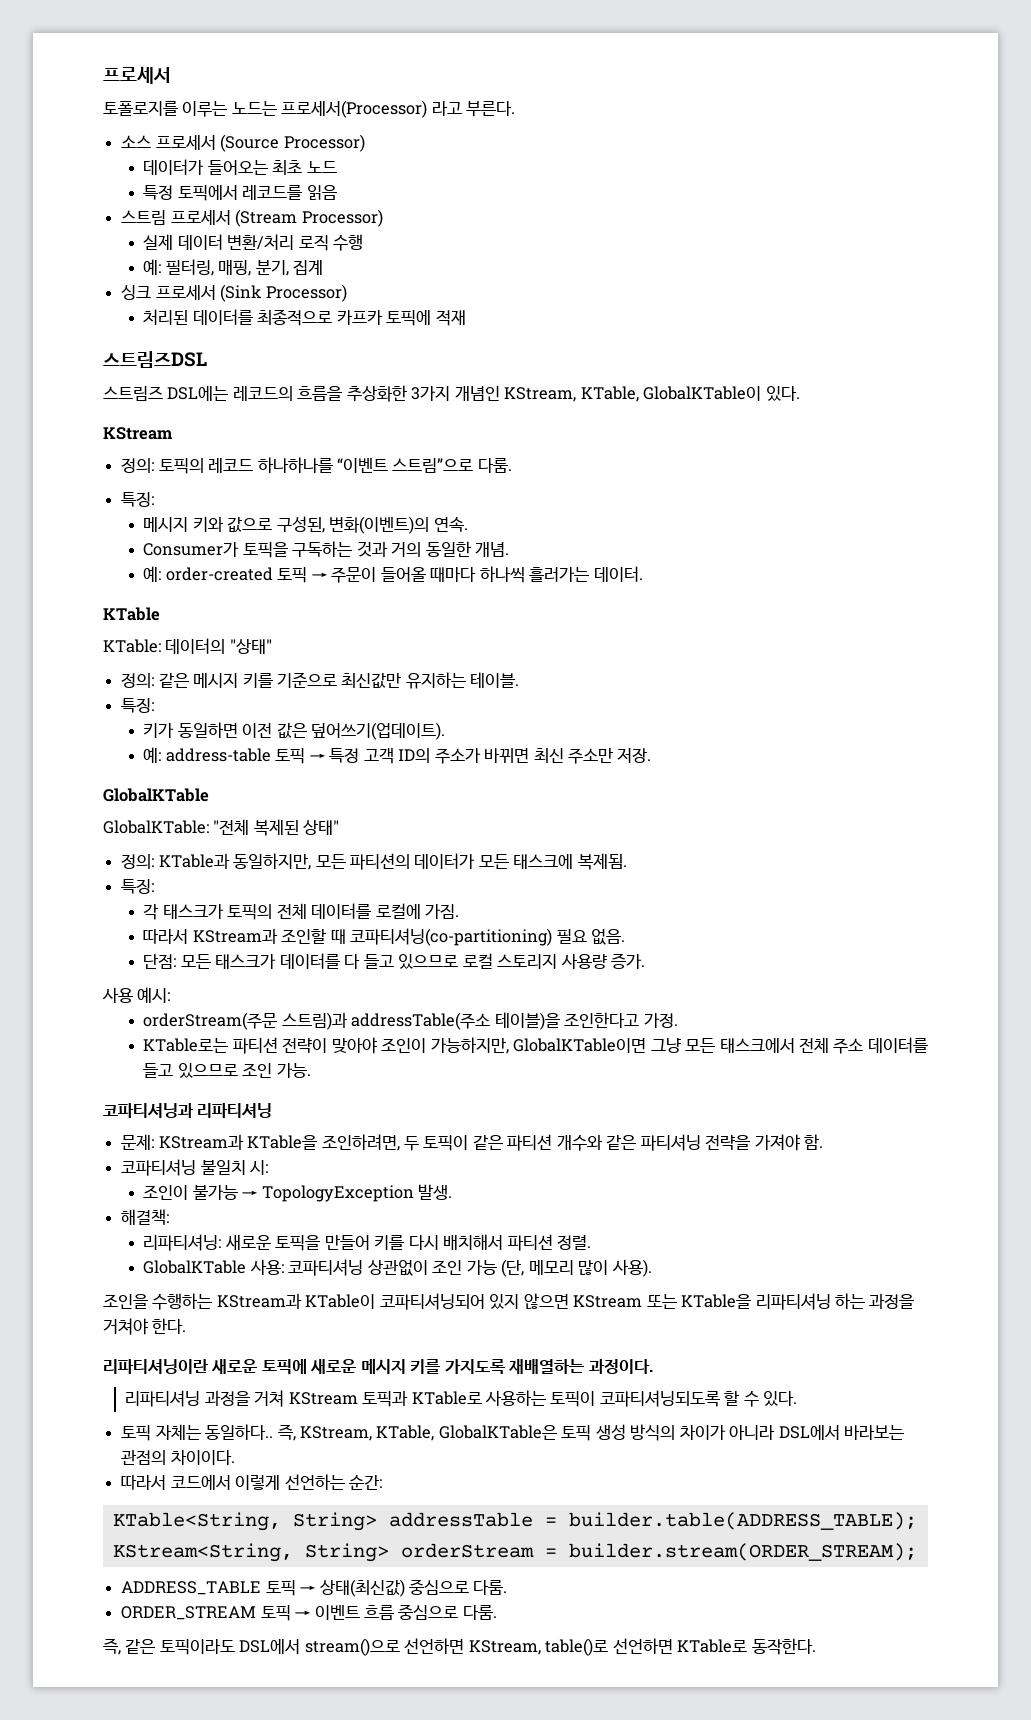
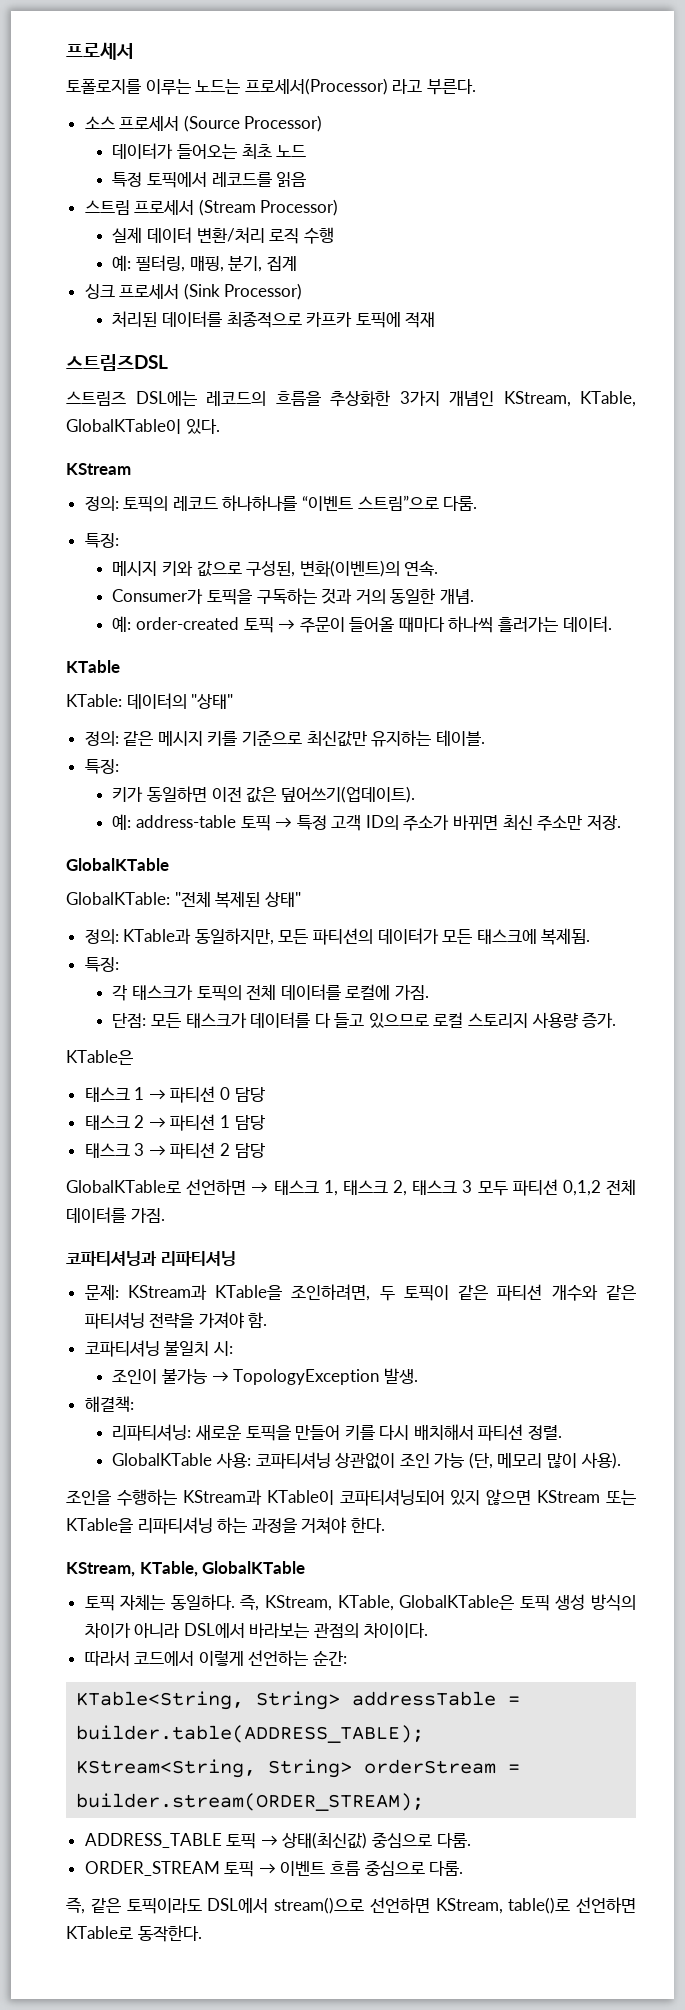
[143,928,626,946] // 따라서 KStream과 조인할 때 코파티셔닝(co-partitioning) 필요 없음. -> (429, 992) none
[102,987,171,1003] [143,1012,678,1030] [143,1037,928,1054] [143,1063,311,1078] 사용 예시: // orderStream(주문 스트림)과 addressTable(주소 테이블)을 조인한다고 가정. // KTable로는 파티션 전략이 맞아야 조인이 가능하지만, GlobalKTable이면 그냥 모든 태스크에서 전체 주소 데이터를 들고 있으므로 조인 가능. -> [66,1050,133,1065] [84,1086,265,1103] [84,1114,265,1131] [84,1142,265,1159] [66,1179,637,1196] [66,1207,165,1223] KTable은 // 태스크 1 → 파티션 0 담당 // 태스크 2 → 파티션 1 담당 // 태스크 3 → 파티션 2 담당 // GlobalKTable로 선언하면 → 태스크 1, 태스크 2, 태스크 3 모두 파티션 0,1,2 전체 데이터를 가짐.
[103,1359,653,1375] [125,1390,798,1407] 리파티셔닝이란 새로운 토픽에 새로운 메시지 키를 가지도록 재배열하는 과정이다. // 리파티셔닝 과정을 거쳐 KStream 토픽과 KTable로 사용하는 토픽이 코파티셔닝되도록 할 수 있다. -> [66,1561,306,1577] KStream, KTable, GlobalKTable
[205,1424,274,1440] 동일하다.. -> [170,1594,235,1610] 동일하다.

